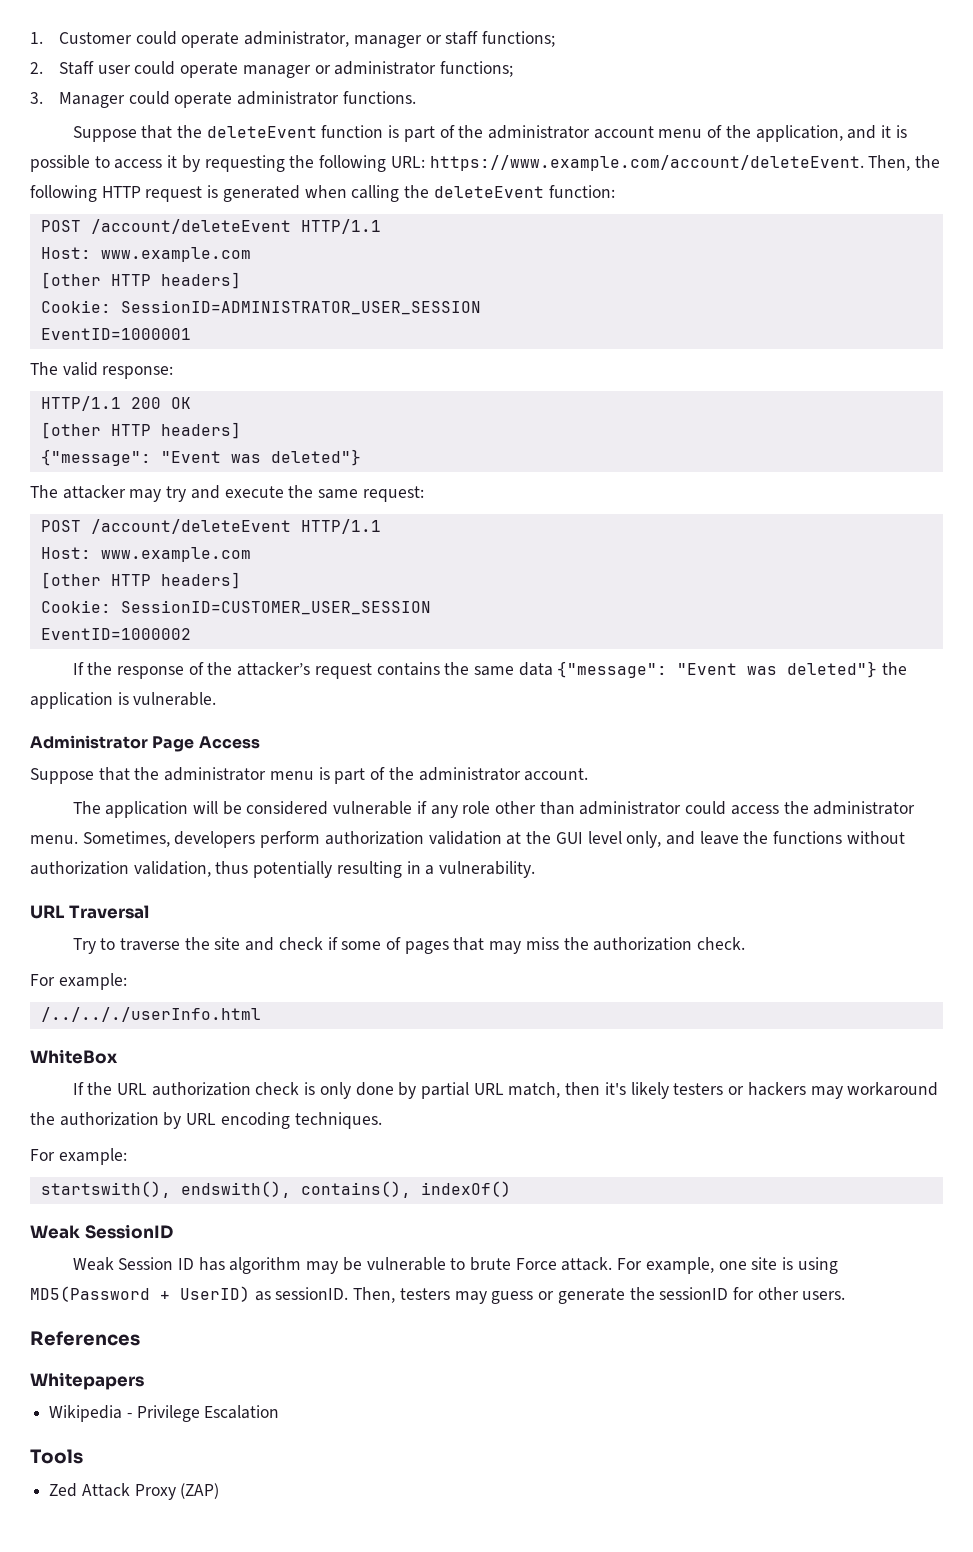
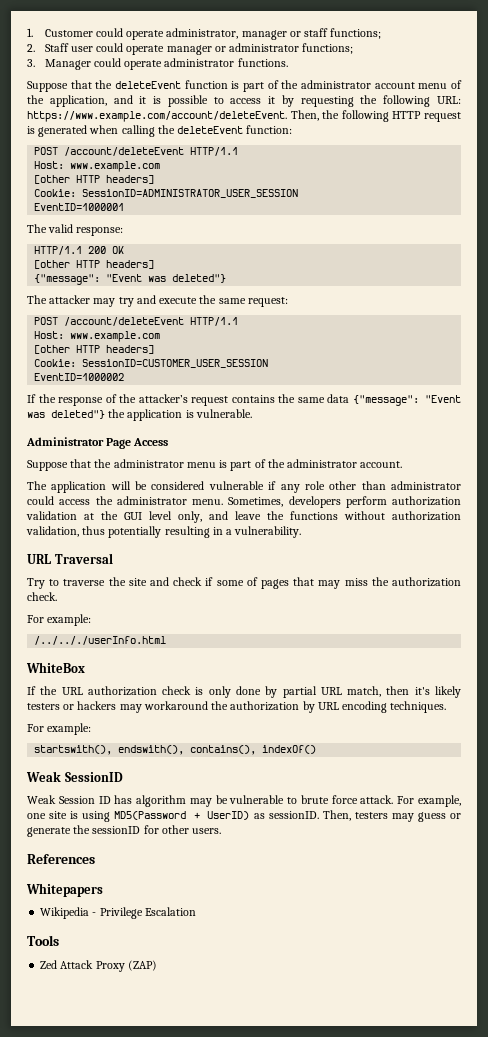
[515,1258,557,1270] Force -> [331,795,358,804] force

